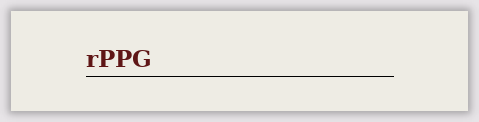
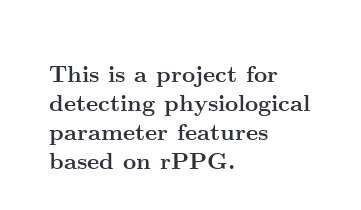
[86,50,152,67] rPPG -> [49,66,278,87] [49,95,310,116] [49,124,268,145] [49,153,235,169] This is a project for detecting physiological parameter features based on rPPG.

